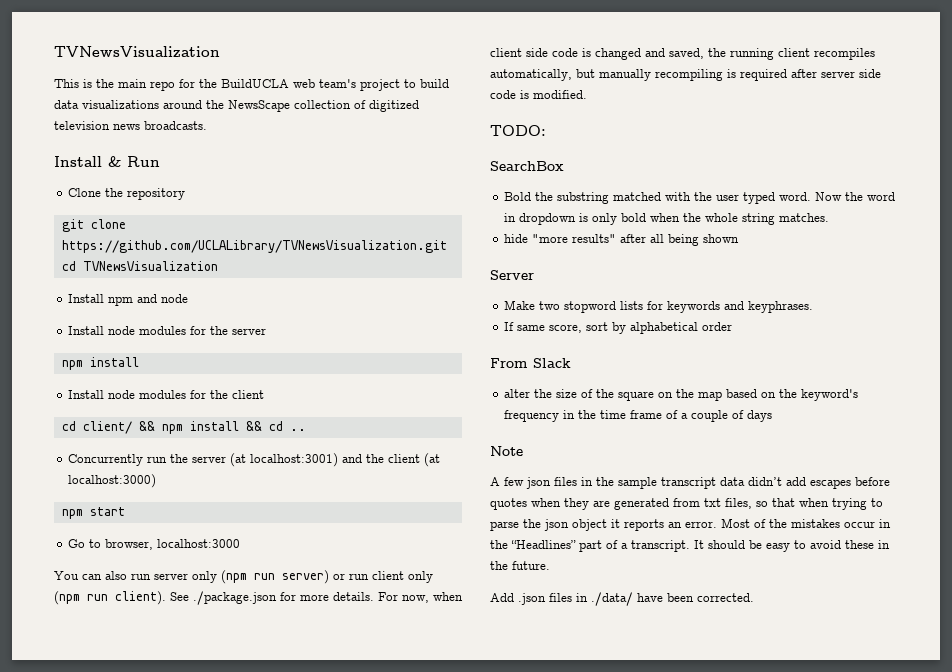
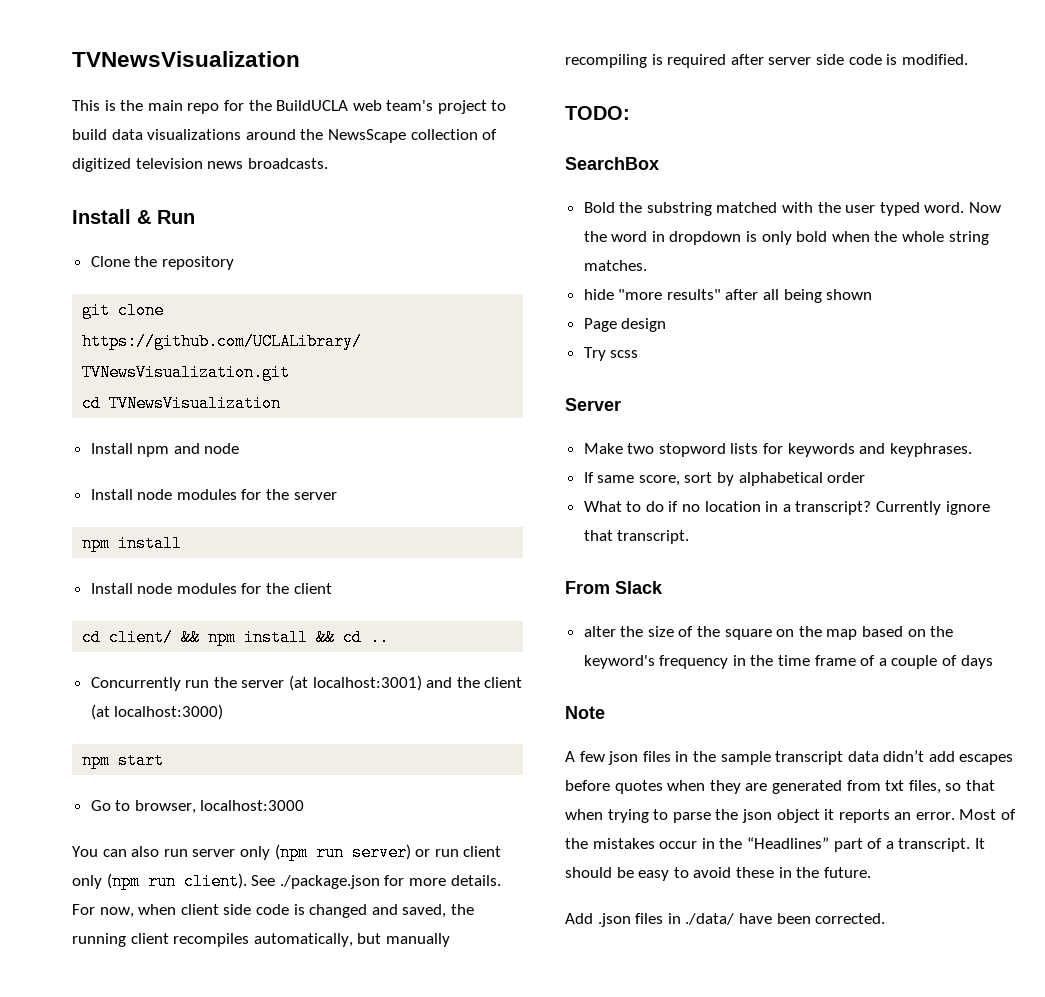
(740, 238) none -> [583,318,667,332] [583,347,639,361] // Page design // Try scss
(733, 326) none -> [583,501,990,515] [583,530,690,544] // What to do if no location in a transcript? Currently ignore that transcript.

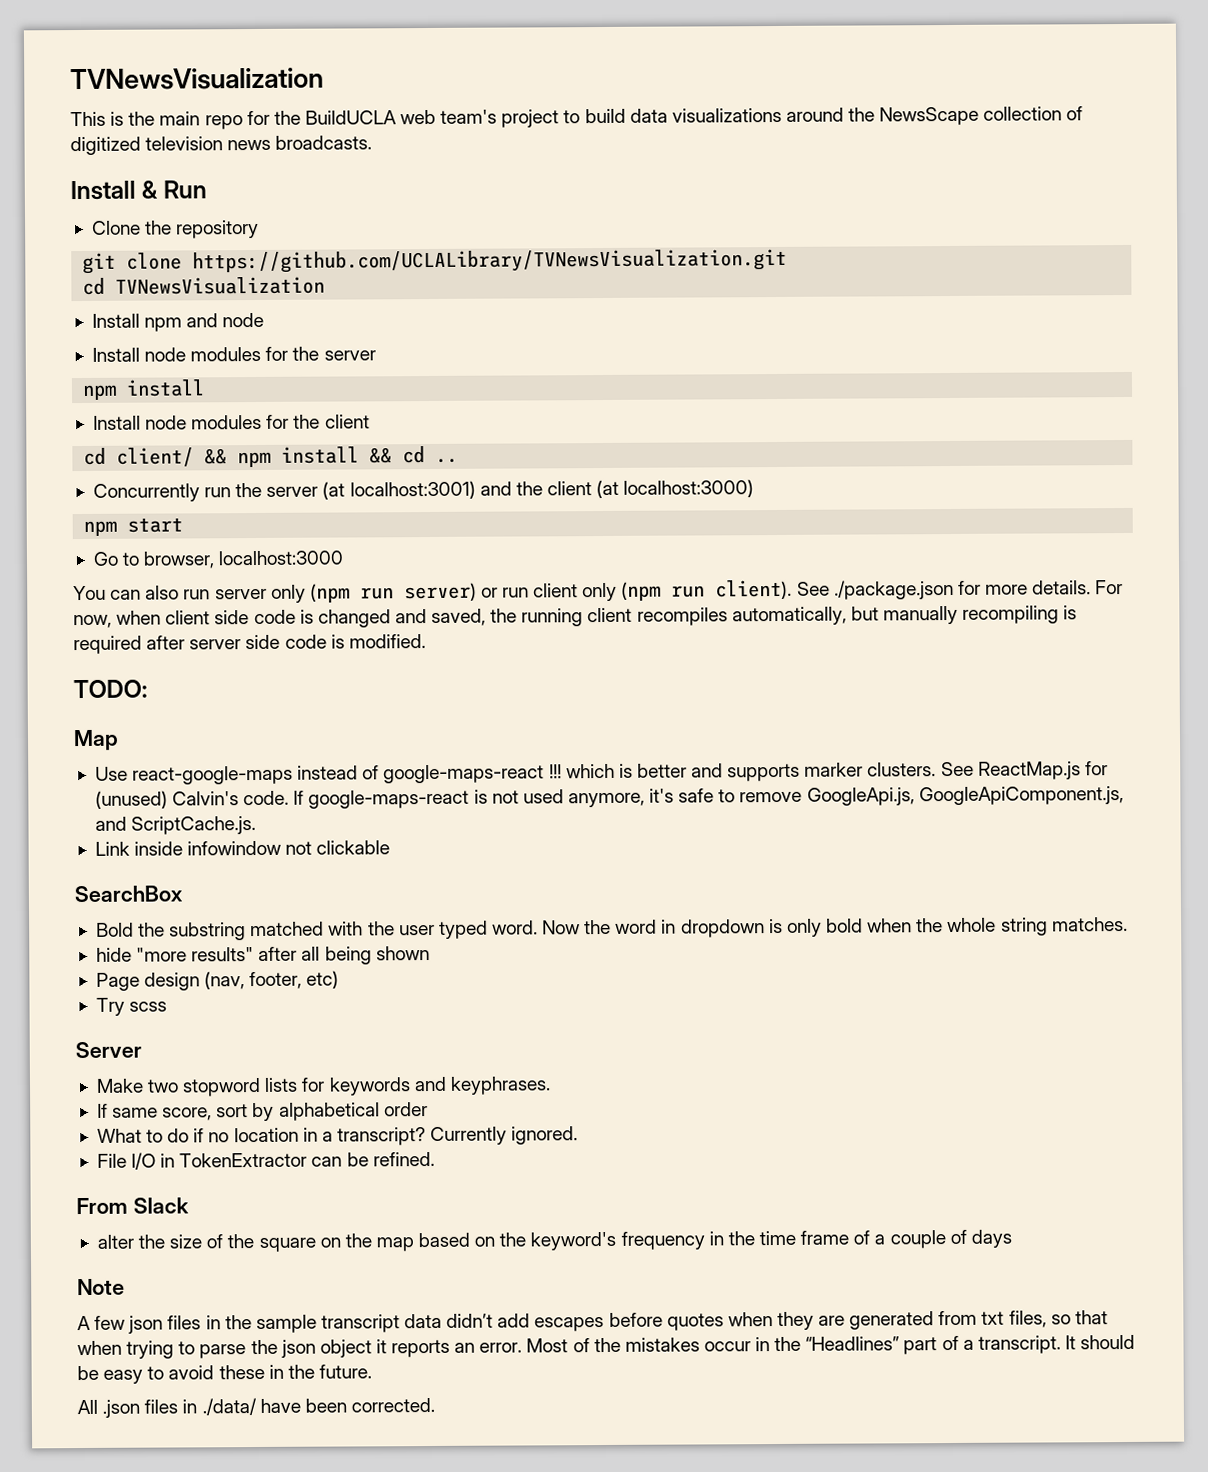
(630, 113) none -> [73,729,119,752] [94,761,1108,785] [94,786,1124,809] [94,816,257,835] [94,840,391,856] // Map // Use react-google-maps instead of google-maps-react !!! which is better and supports marker clusters. See ReactMap.js for (unused) Calvin's code. If google-maps-react is not used anymore, it's safe to remove GoogleApi.js, GoogleApiComponent.js, and ScriptCache.js. // Link inside infowindow not clickable
(667, 325) none -> [204,970,340,990] (nav, footer, etc)
[945,501,990,515] [583,530,690,544] ignore that transcript. -> [511,1126,579,1145] [96,1151,435,1170] ignored. // File I/O in TokenExtractor can be refined.
[565,913,593,924] Add -> [77,1399,98,1415] All

